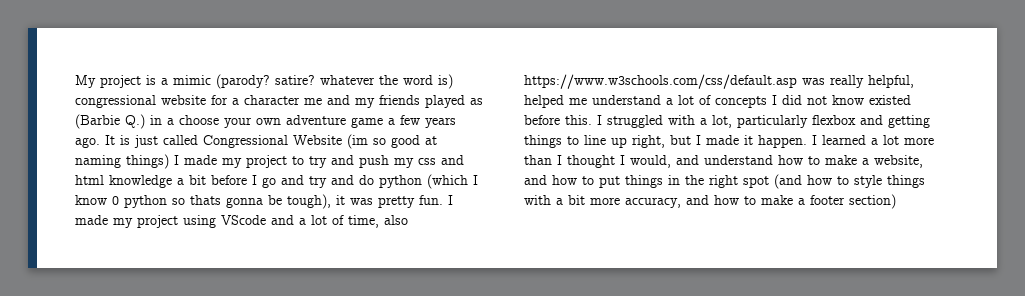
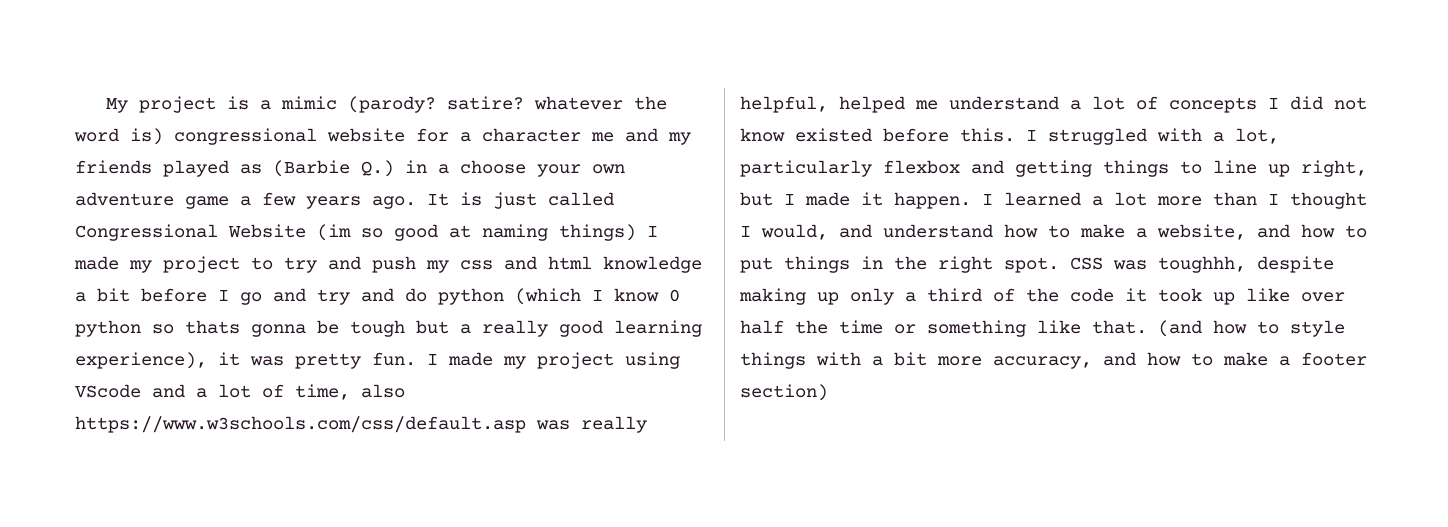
[287,194,331,209] tough), -> [350,320,702,337] [75,352,207,369] tough but a really good learning experience),
[743,176,769,188] spot -> [1004,256,1334,273] [739,288,1345,305] [740,320,1147,337] spot. CSS was toughhh, despite making up only a third of the code it took up like over half the time or something like that.

